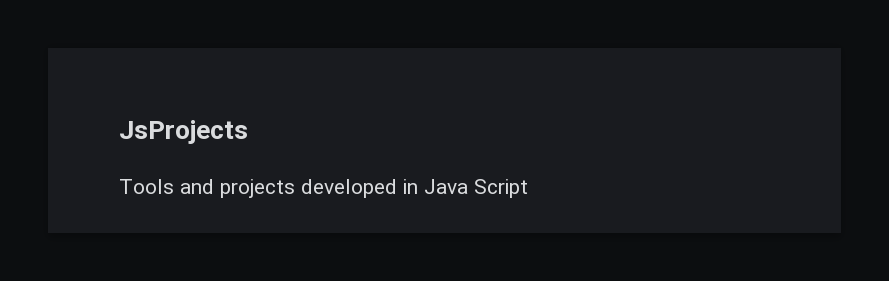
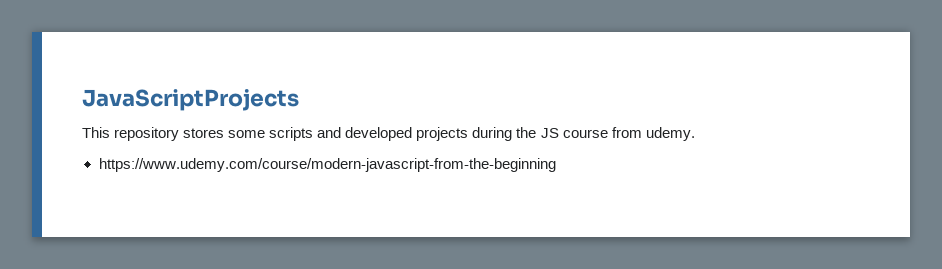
[119,120,248,144] [119,179,528,198] JsProjects // Tools and projects developed in Java Script -> [82,89,299,111] [82,127,695,141] [98,158,556,172] JavaScriptProjects // This repository stores some scripts and developed projects during the JS course from udemy. // https://www.udemy.com/course/modern-javascript-from-the-beginning

